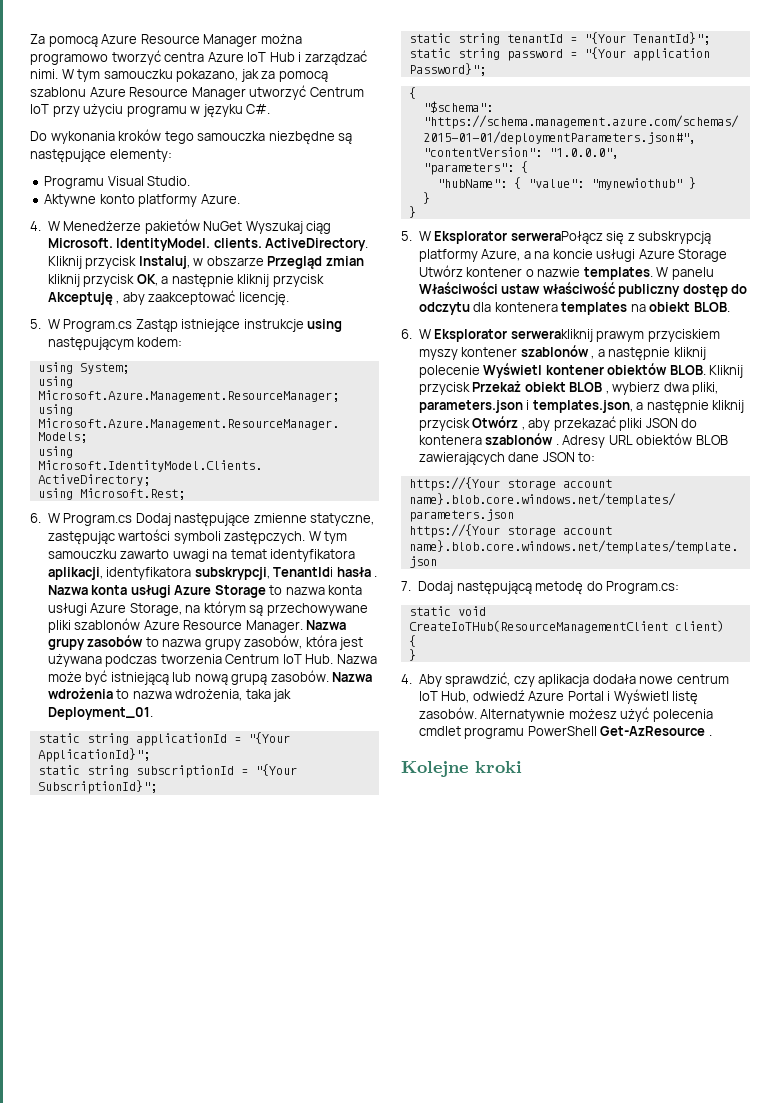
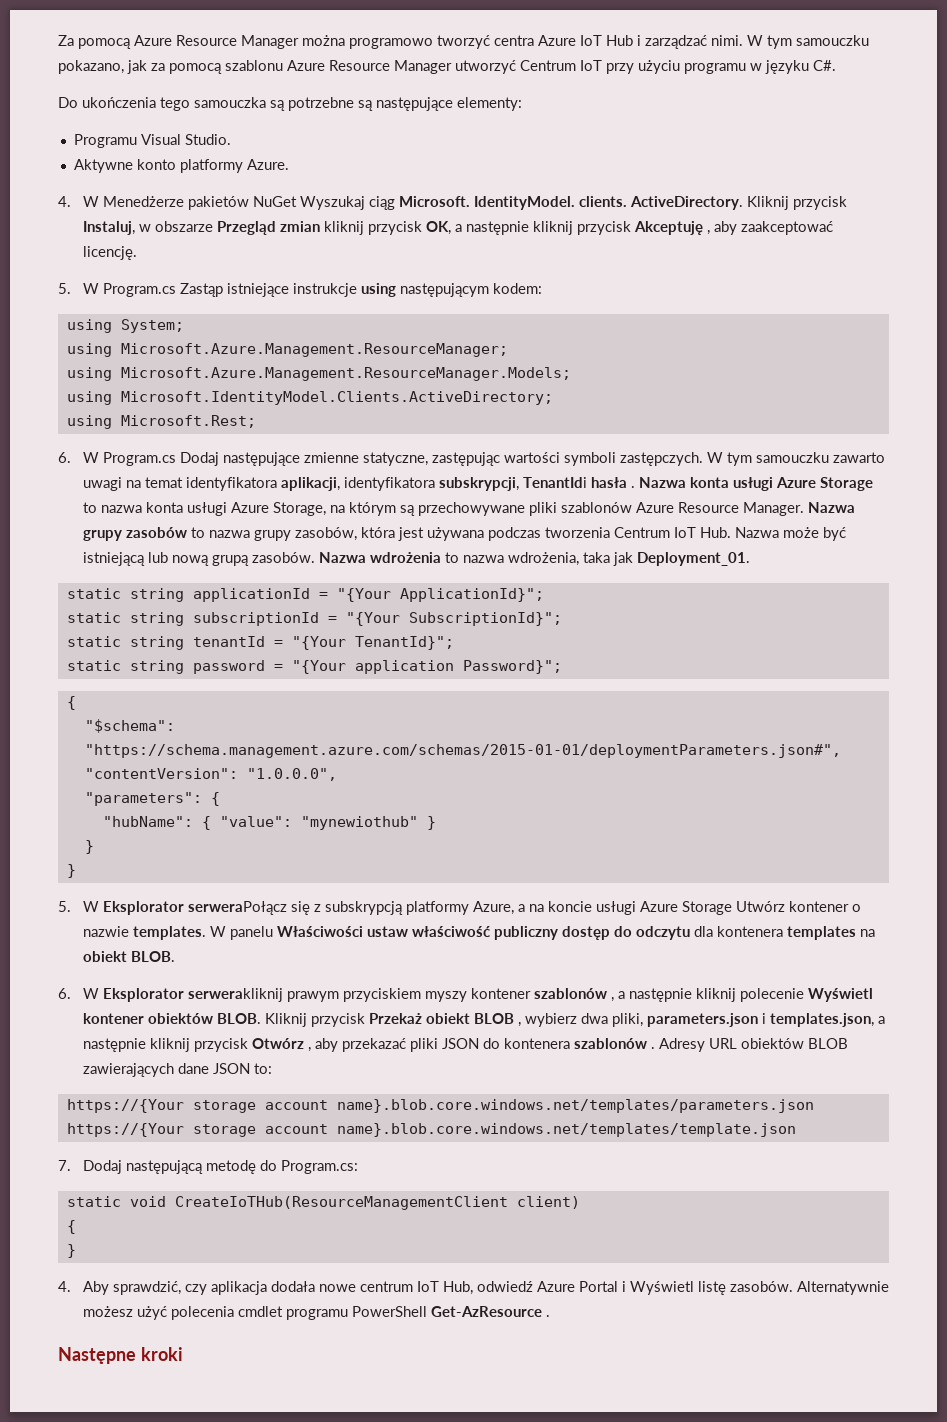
[50,129,335,145] wykonania kroków tego samouczka niezbędne -> [82,97,354,111] ukończenia tego samouczka są potrzebne
[401,761,468,777] Kolejne -> [58,1347,136,1364] Następne

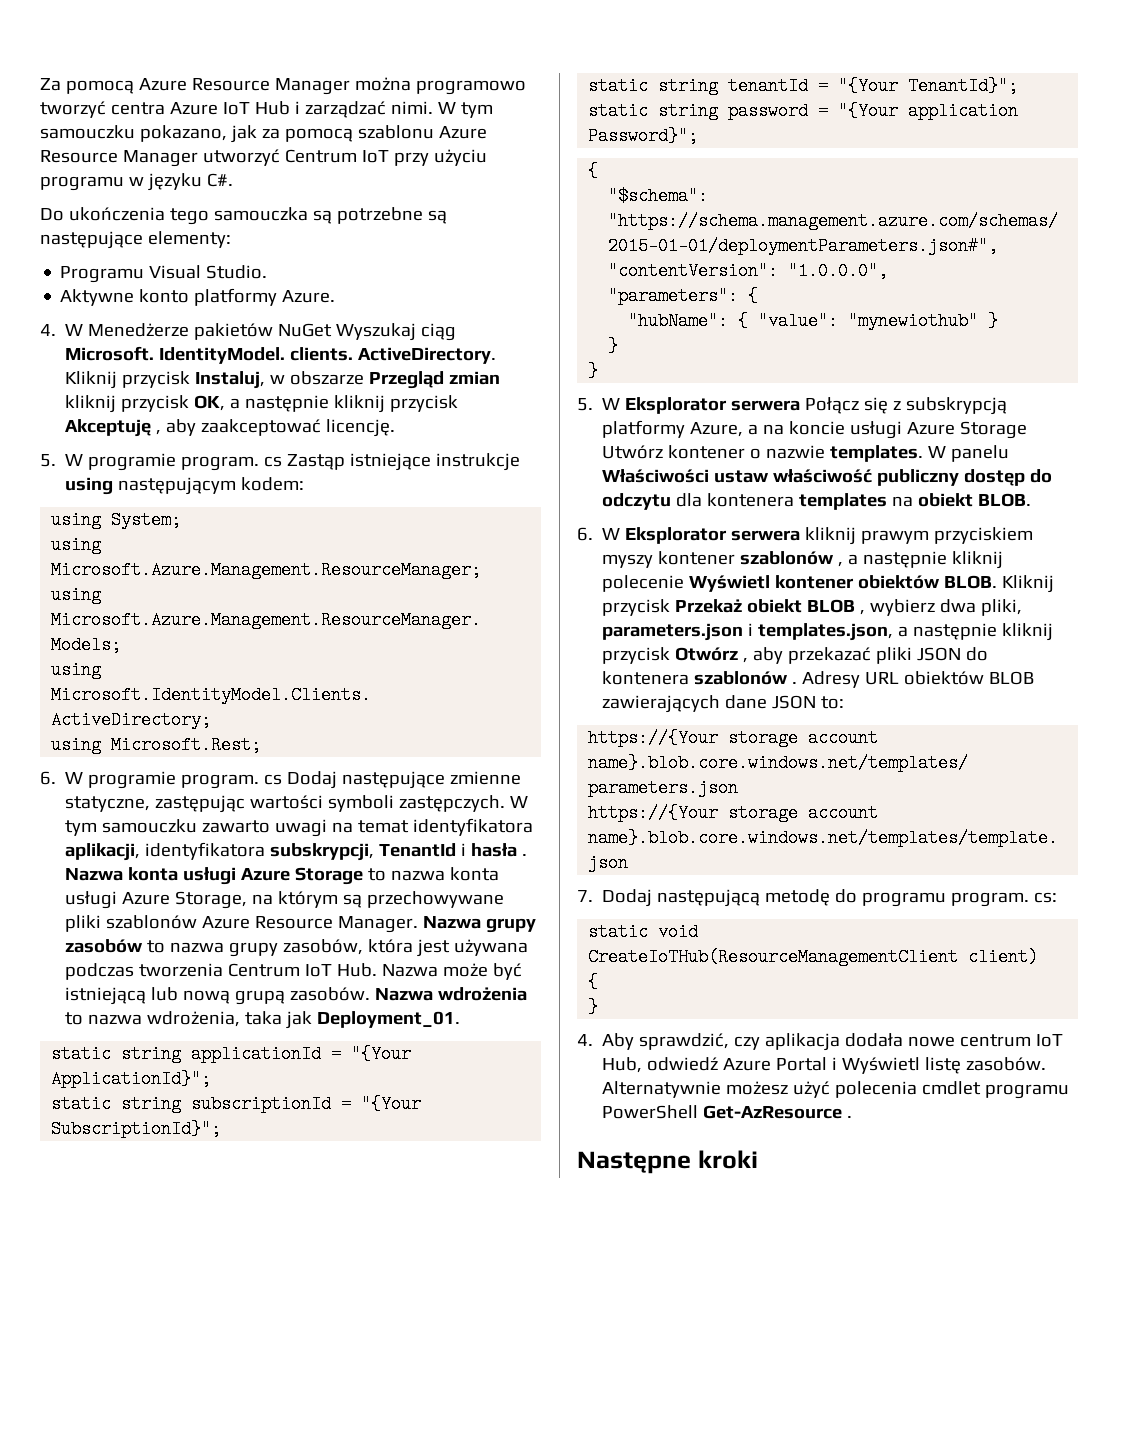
[102,283,176,297] Program.cs -> [88,453,283,471] programie program. cs
[102,452,176,466] Program.cs -> [88,771,283,789] programie program. cs
[522,477,587,488] TenantIdi -> [379,843,467,857] TenantId i
[187,901,287,915] serweraPołącz -> [731,397,860,414] serwera Połącz
[187,988,283,1002] serwerakliknij -> [731,527,857,545] serwera kliknij
[280,1160,358,1174] Program.cs: -> [862,892,1058,907] programu program. cs:

